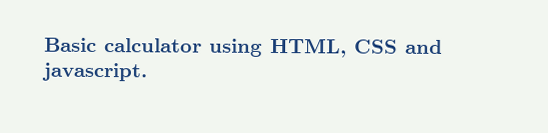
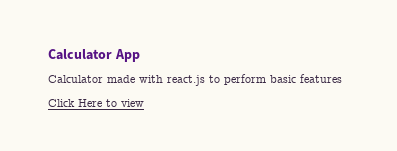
[44,37,443,58] [41,62,148,82] Basic calculator using HTML, CSS and javascript. -> [48,49,140,62] [48,74,342,86] [48,99,144,107] Calculator App // Calculator made with react.js to perform basic features // Click Here to view

